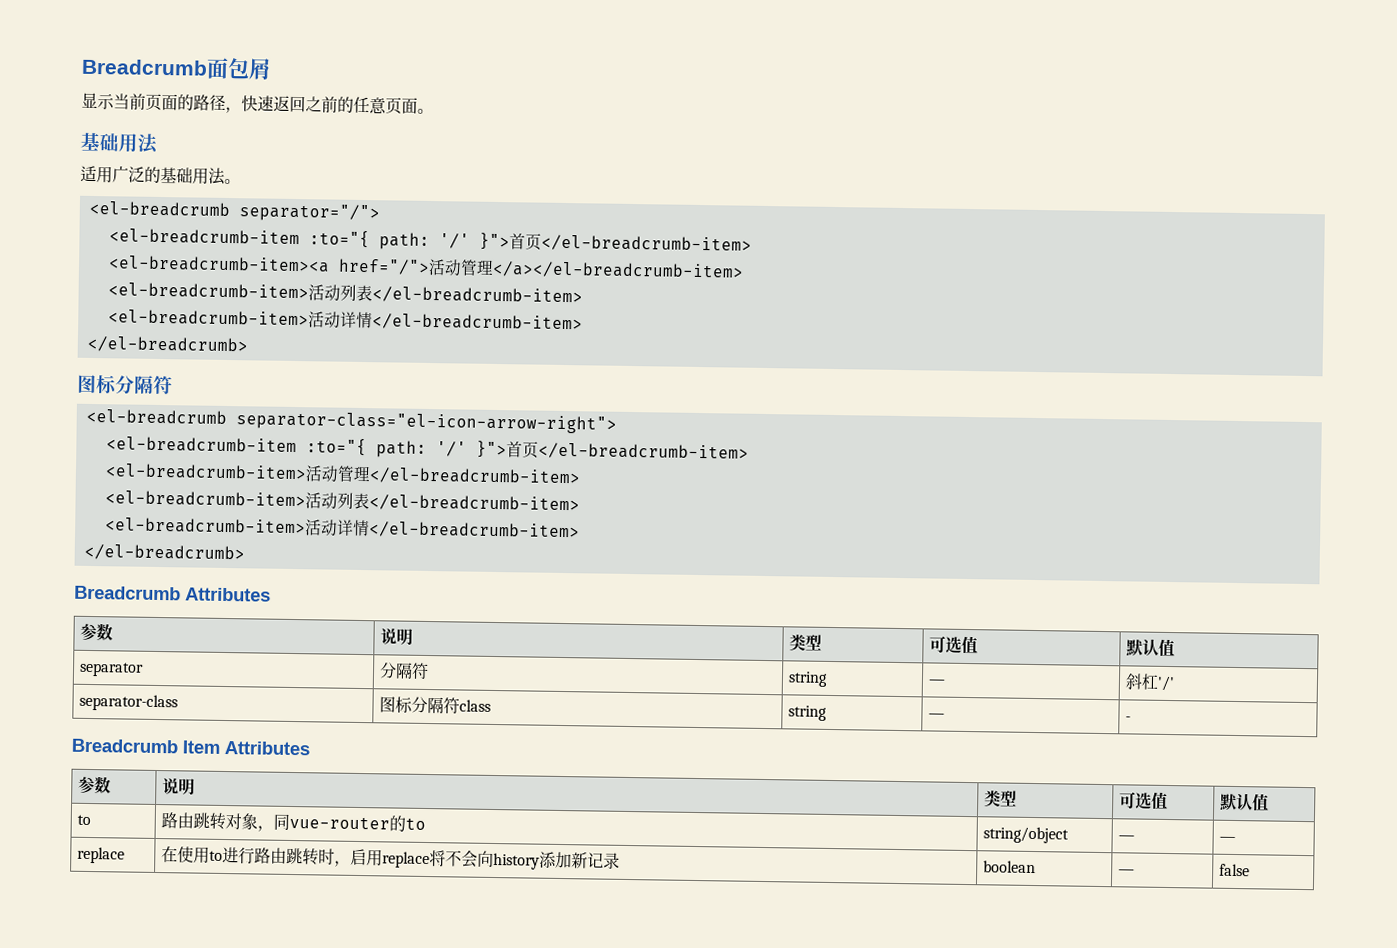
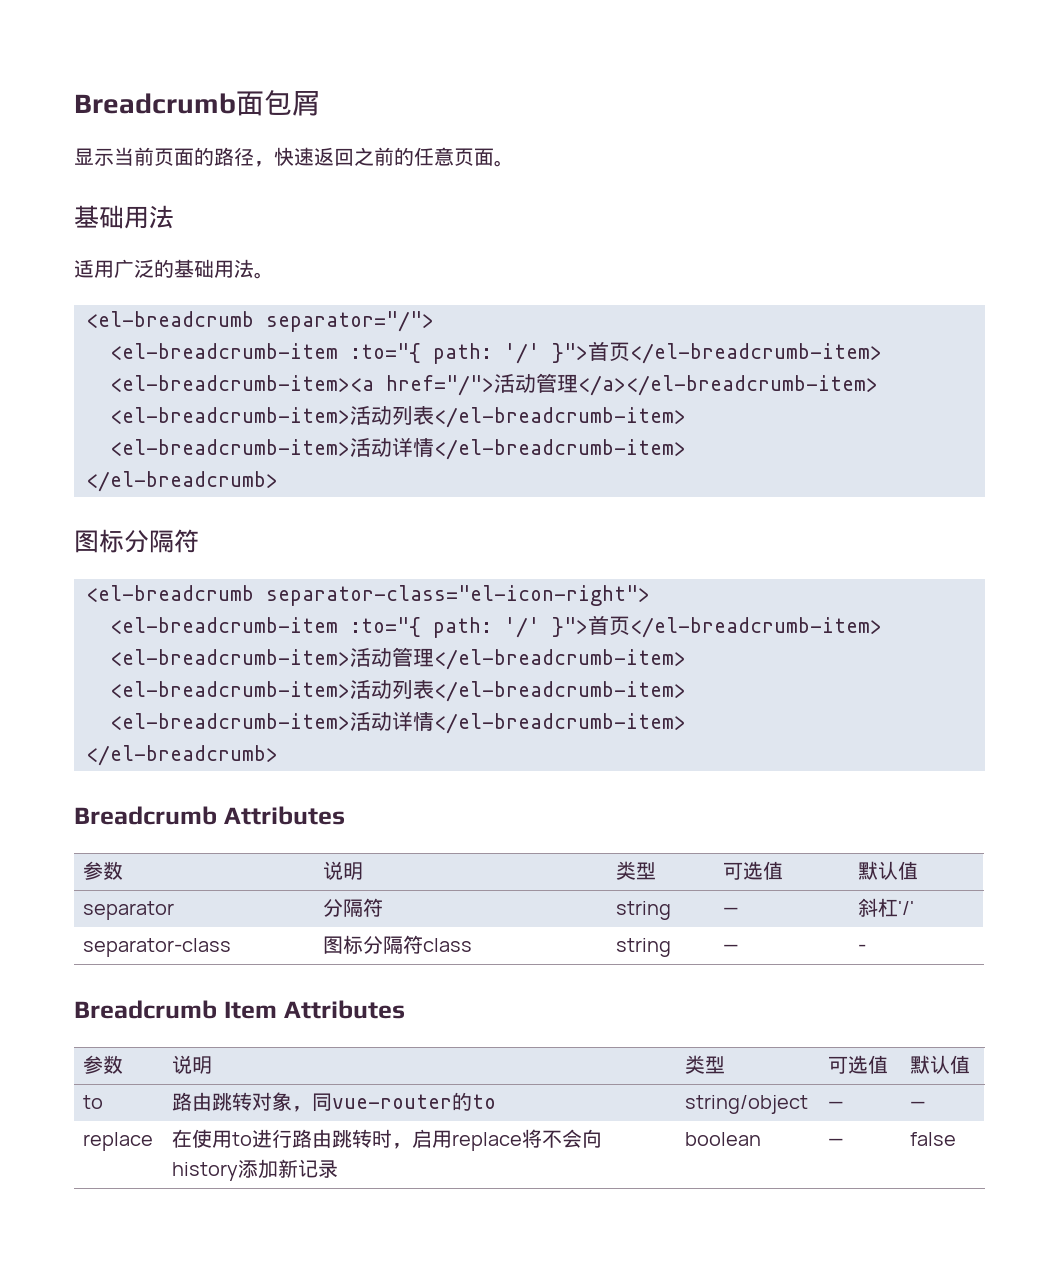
[235,411,617,434] separator-class="el-icon-arrow-right"> -> [266,585,650,606] separator-class="el-icon-right">

